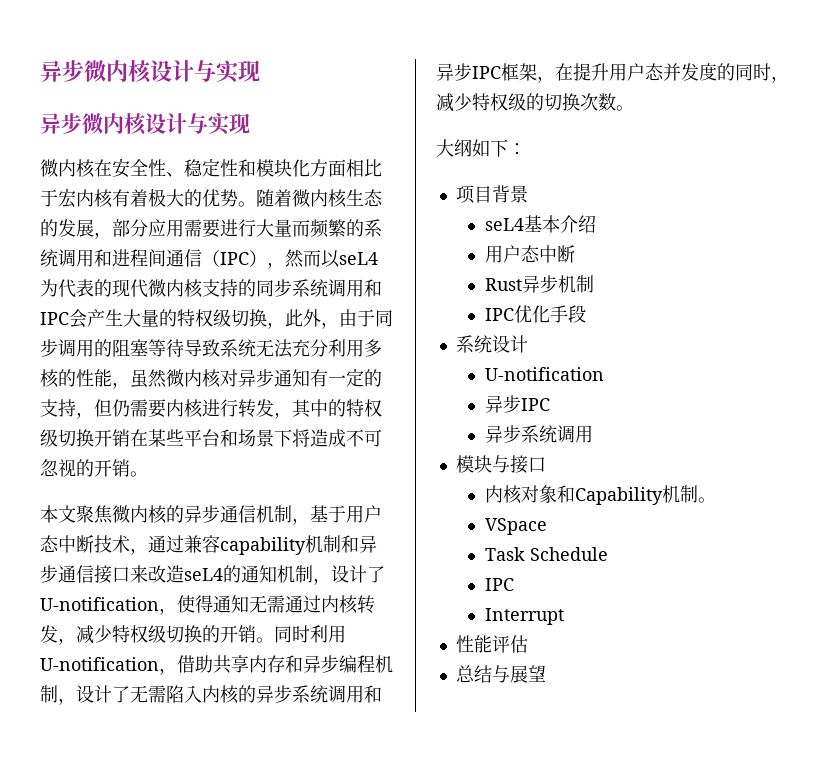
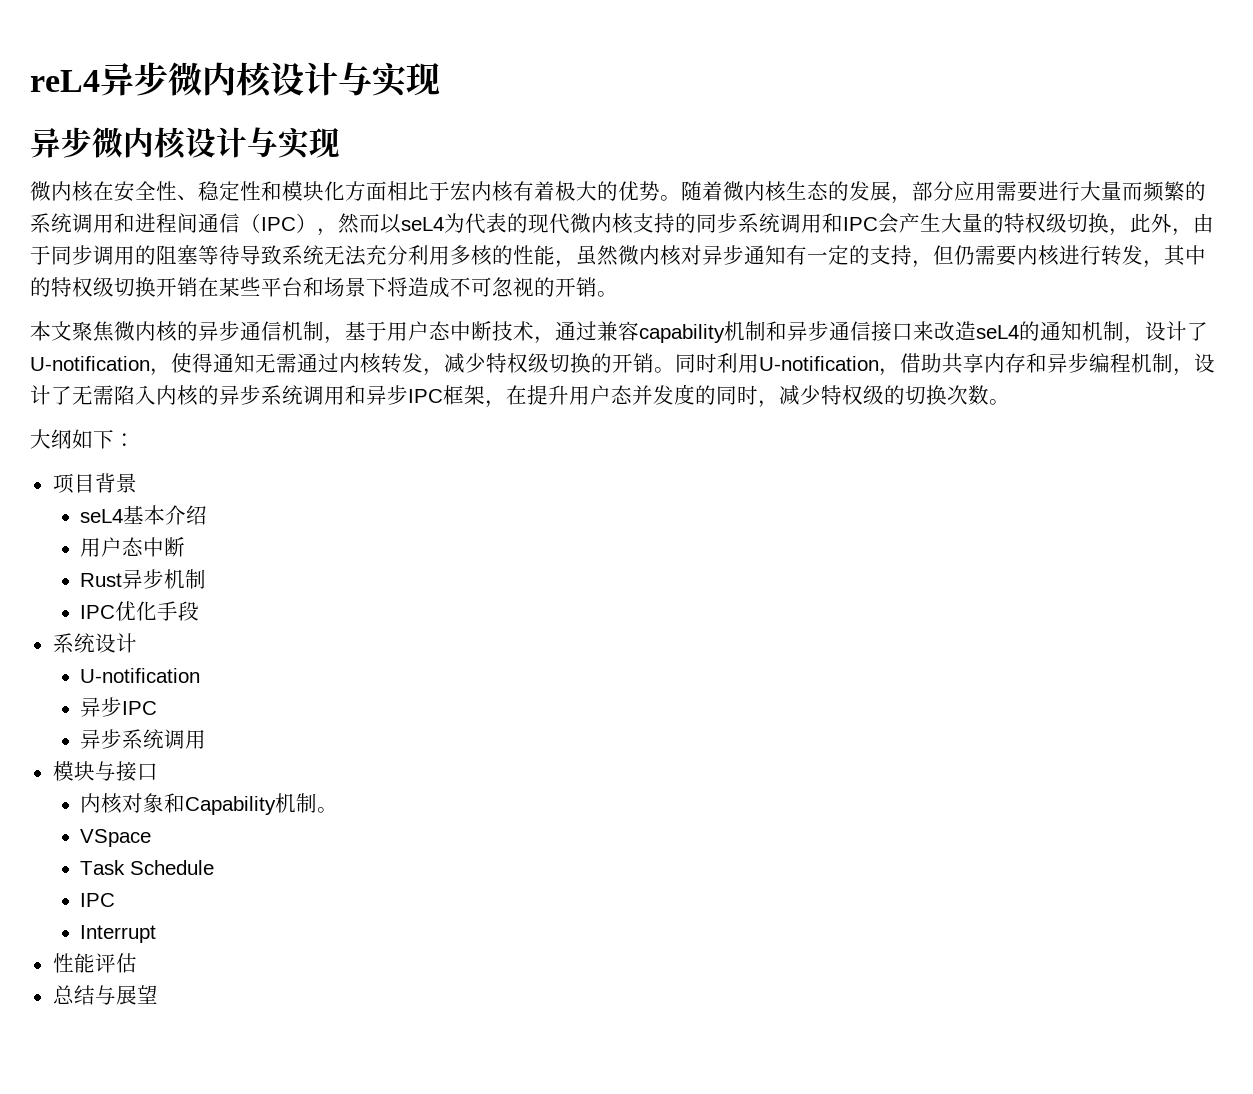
(40, 71) none -> [30,70,100,92] reL4

